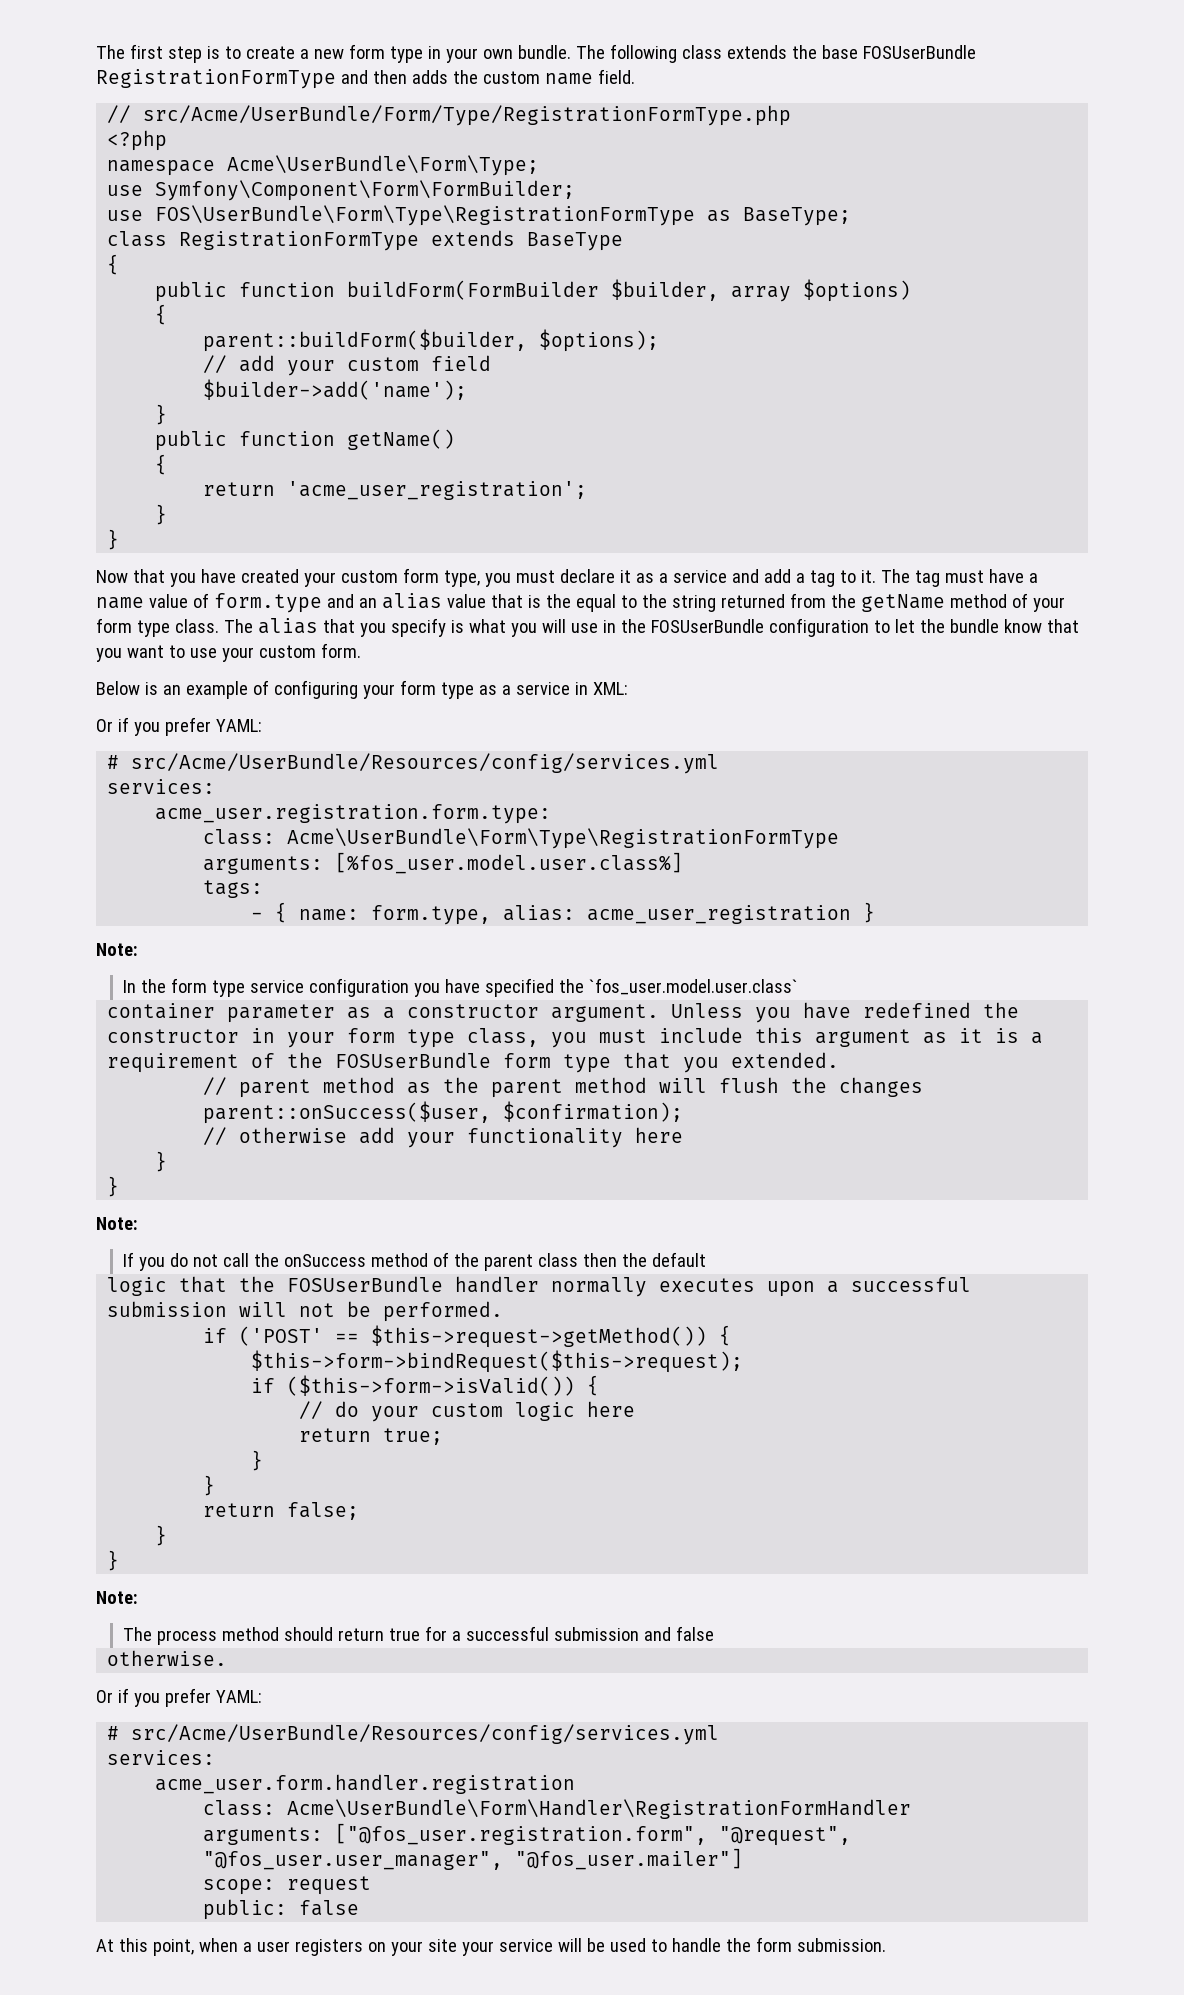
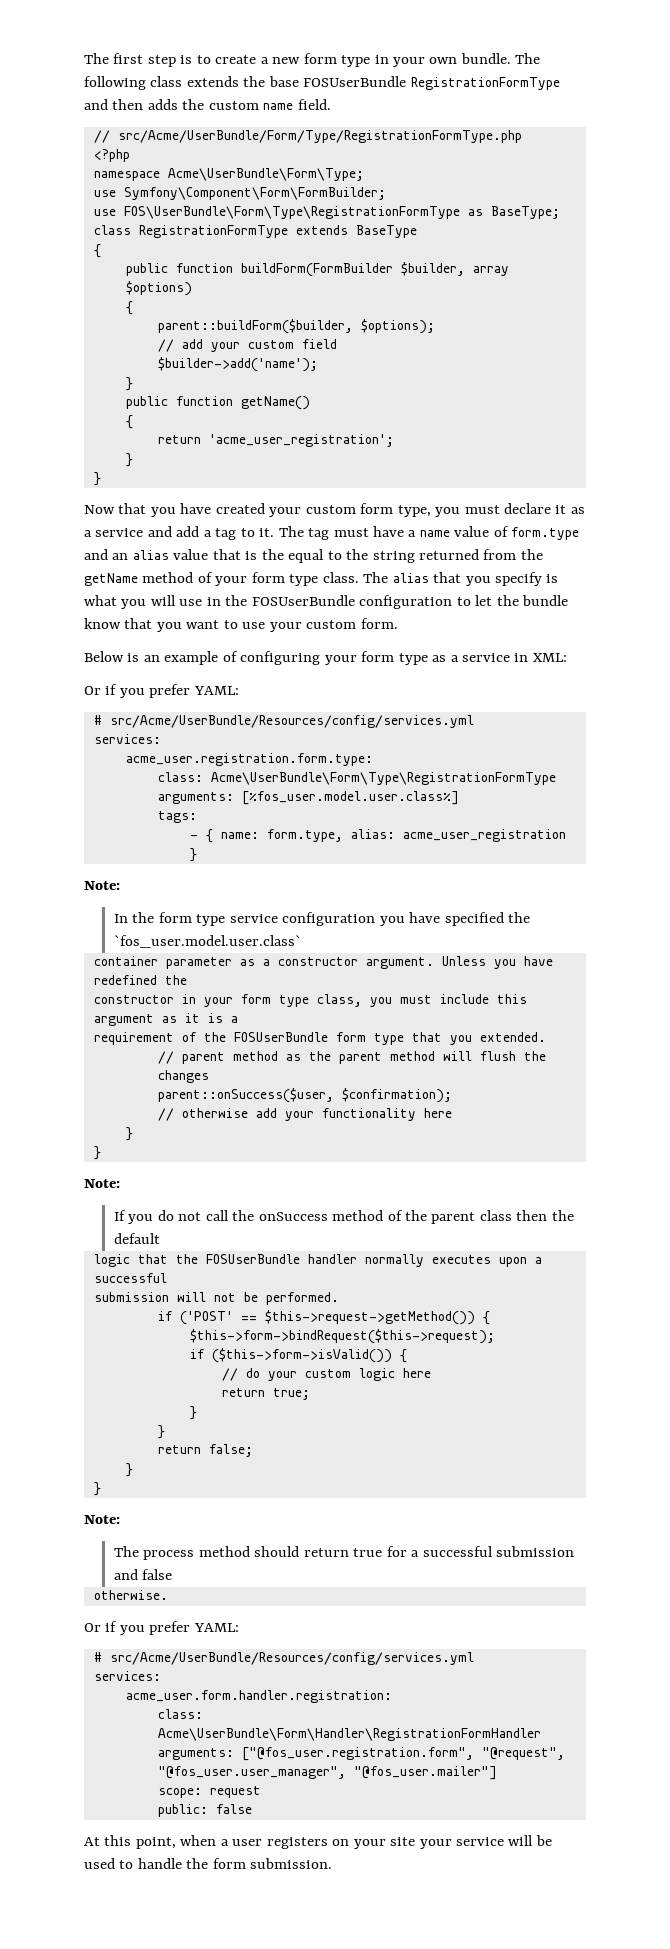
[155,1774,576,1794] acme_user.form.handler.registration -> [125,1690,392,1703] acme_user.form.handler.registration:

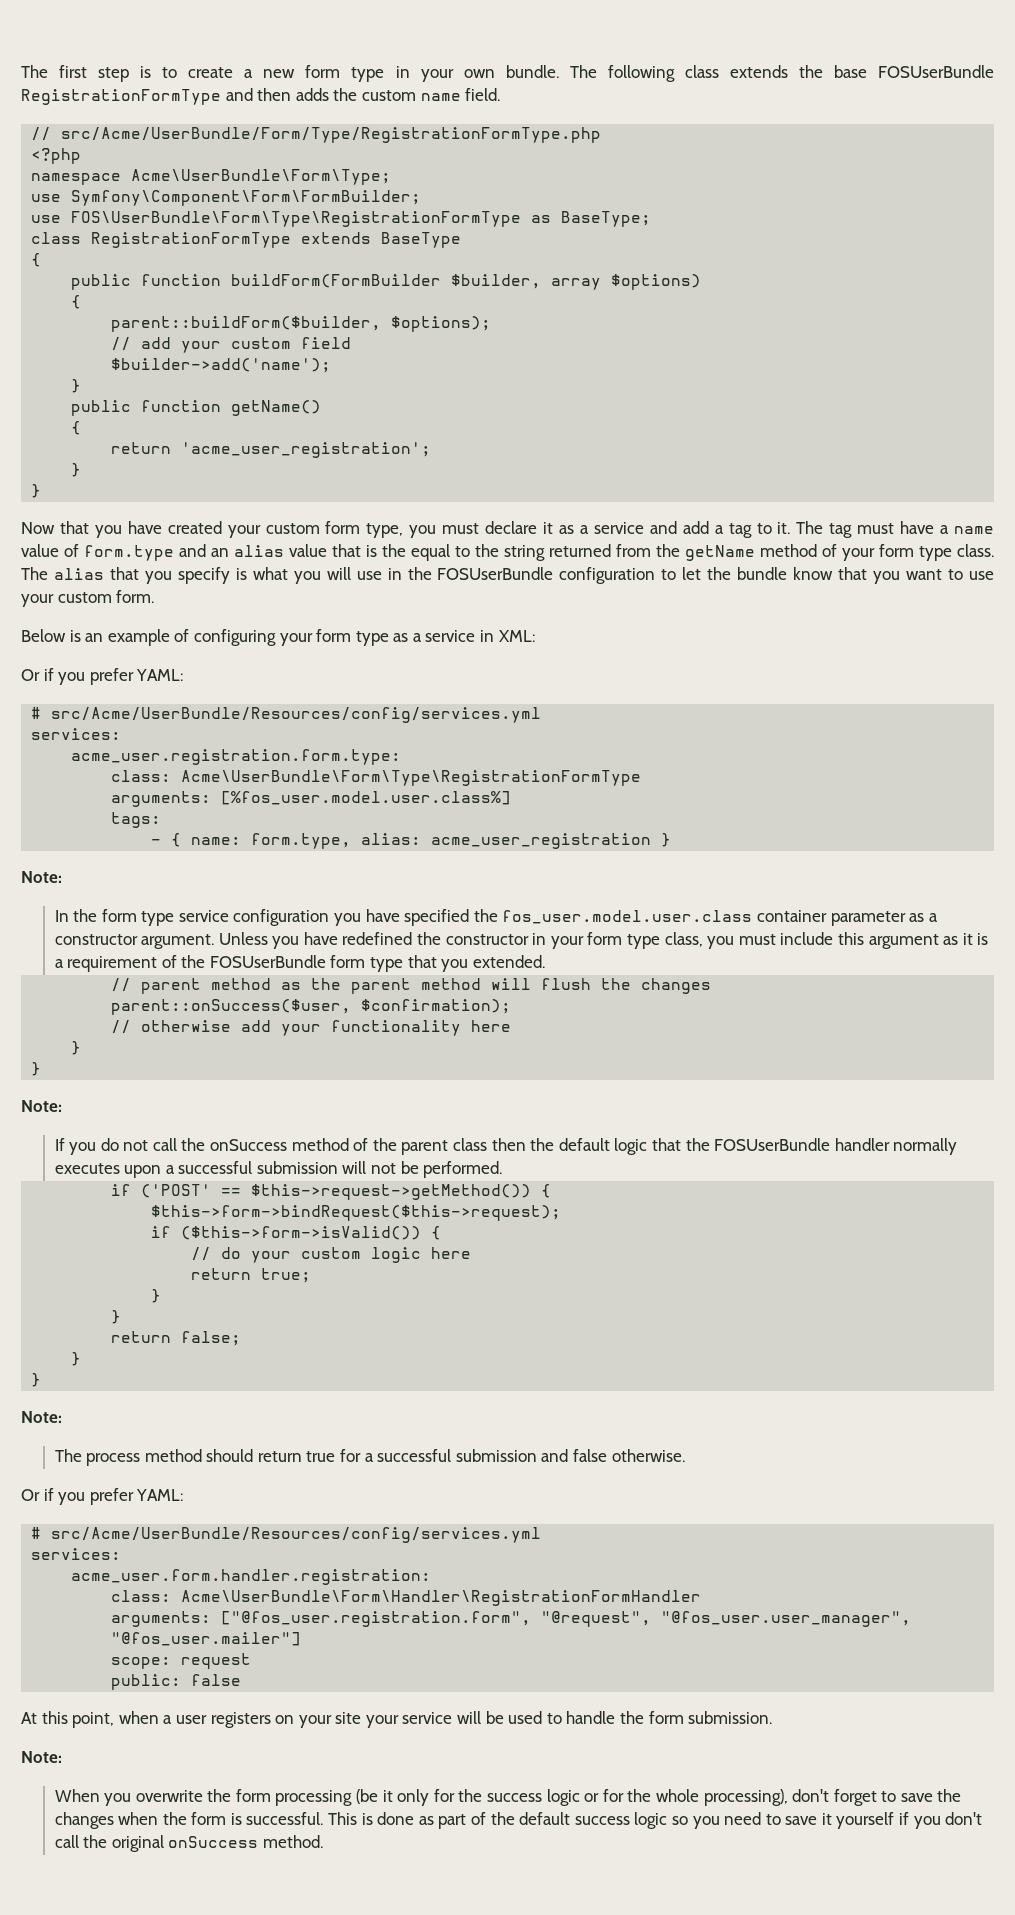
[113,935,301,948] `fos_user.model.user.class` // -> [502,910,753,924] fos_user.model.user.class
(187, 980) // -> (442, 938) none
(238, 1019) // -> (64, 963) none
(160, 1238) // -> (610, 1144) none
(167, 1278) // -> (253, 1167) none
(173, 1574) // -> (607, 1455) none
(333, 1863) none -> [21,1751,62,1763] [54,1789,962,1806] [54,1812,983,1829] [54,1835,323,1852] // Note: // When you overwrite the form processing (be it only for the success logic or for the whole processing), don't forget to save the changes when the form is successful. This is done as part of the default success logic so you need to save it yourself if you don't call the original onSuccess method.

